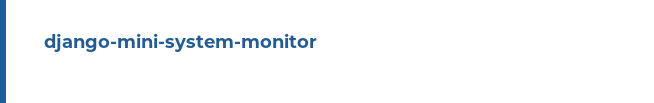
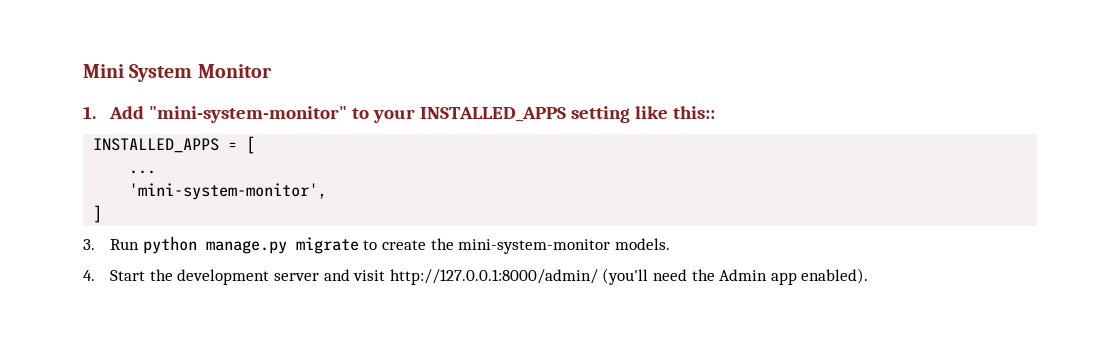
[44,33,317,52] django-mini-system-monitor -> [83,64,272,82] [83,106,716,123] [93,136,256,154] [129,170,157,174] [129,183,328,200] [93,205,103,223] [83,236,670,254] [83,268,869,285] Mini System Monitor // 1. Add "mini-system-monitor" to your INSTALLED_APPS setting like this:: // INSTALLED_APPS = [ // ... // 'mini-system-monitor', // ] // 3. Run python manage.py migrate to create the mini-system-monitor models. // 4. Start the development server and visit http://127.0.0.1:8000/admin/ (you'll need the Admin app enabled).

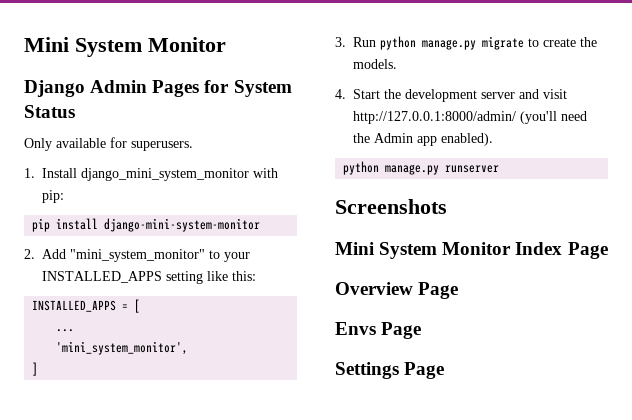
[83,106,348,123] 1. Add "mini-system-monitor" -> [24,80,292,97] [24,105,75,118] [24,137,193,151] [24,168,279,181] [42,190,65,203] [32,218,261,232] [24,249,206,262] Django Admin Pages for System Status // Only available for superusers. // 1. Install django_mini_system_monitor with pip: // pip install django-mini-system-monitor // 2. Add "mini_system_monitor"
[673,106,716,119] this:: -> [232,271,257,281] this:
[129,183,328,200] 'mini-system-monitor', -> [56,341,189,355] 'mini_system_monitor',
[458,239,611,254] mini-system-monitor -> (598, 42) none
(869, 276) none -> [343,161,500,175] [335,199,447,214] [335,242,608,259] [335,282,459,299] [335,322,422,339] [335,362,445,379] // python manage.py runserver // Screenshots // Mini System Monitor Index Page // Overview Page // Envs Page // Settings Page

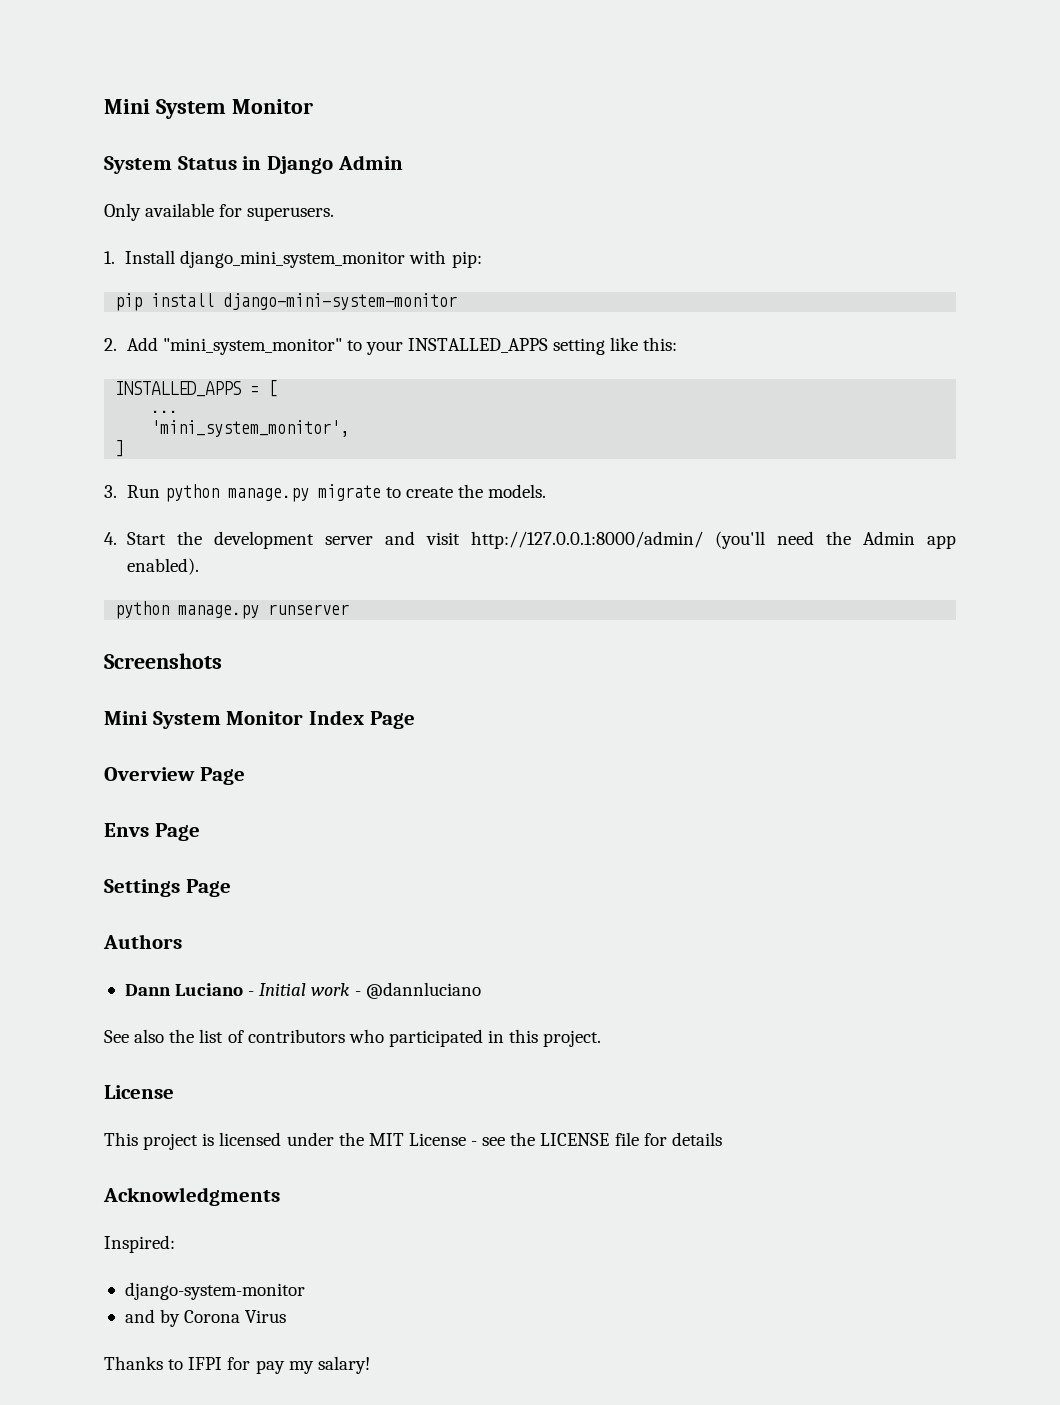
(226, 44) none -> [104,156,262,174] System Status in
[152,80,292,97] [24,105,75,118] Pages for System Status -> (403, 162) none
(445, 370) none -> [103,934,182,949] [124,982,481,999] [104,1029,602,1047] [104,1085,174,1099] [104,1132,722,1150] [103,1187,280,1206] [104,1235,175,1253] [124,1282,305,1300] [124,1309,287,1327] [104,1356,370,1374] // Authors // Dann Luciano - Initial work - @dannluciano // See also the list of contributors who participated in this project. // License // This project is licensed under the MIT License - see the LICENSE file for details // Acknowledgments // Inspired: // django-system-monitor // and by Corona Virus // Thanks to IFPI for pay my salary!

